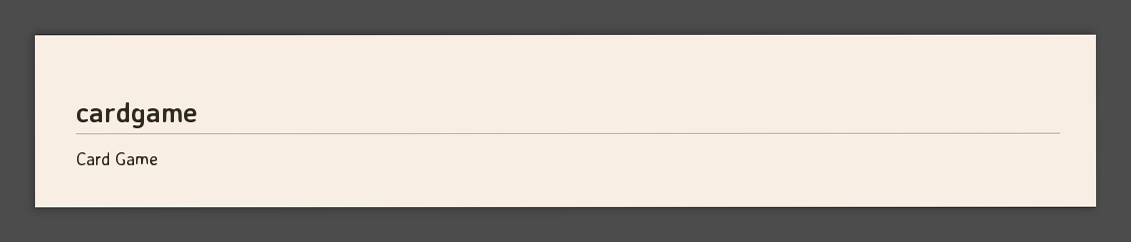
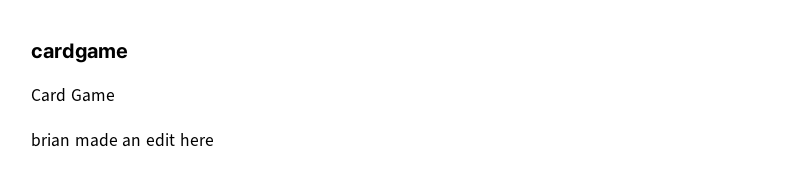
(159, 159) none -> [31,133,214,147] // brian made an edit here

